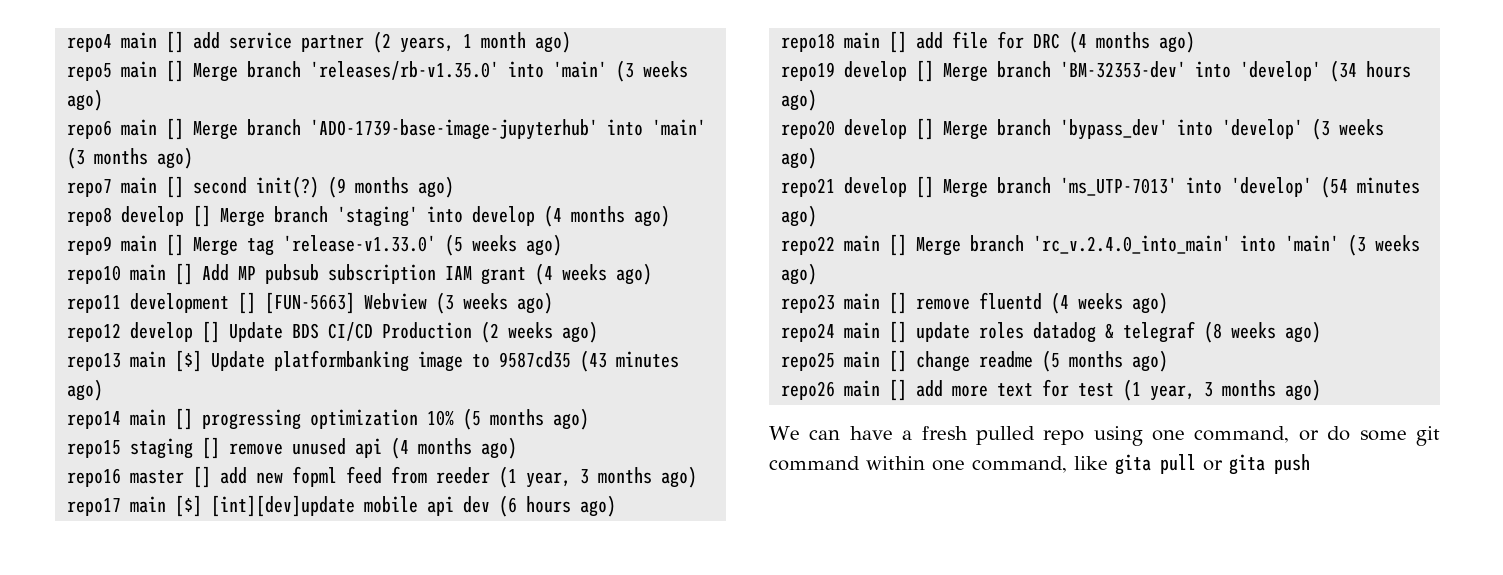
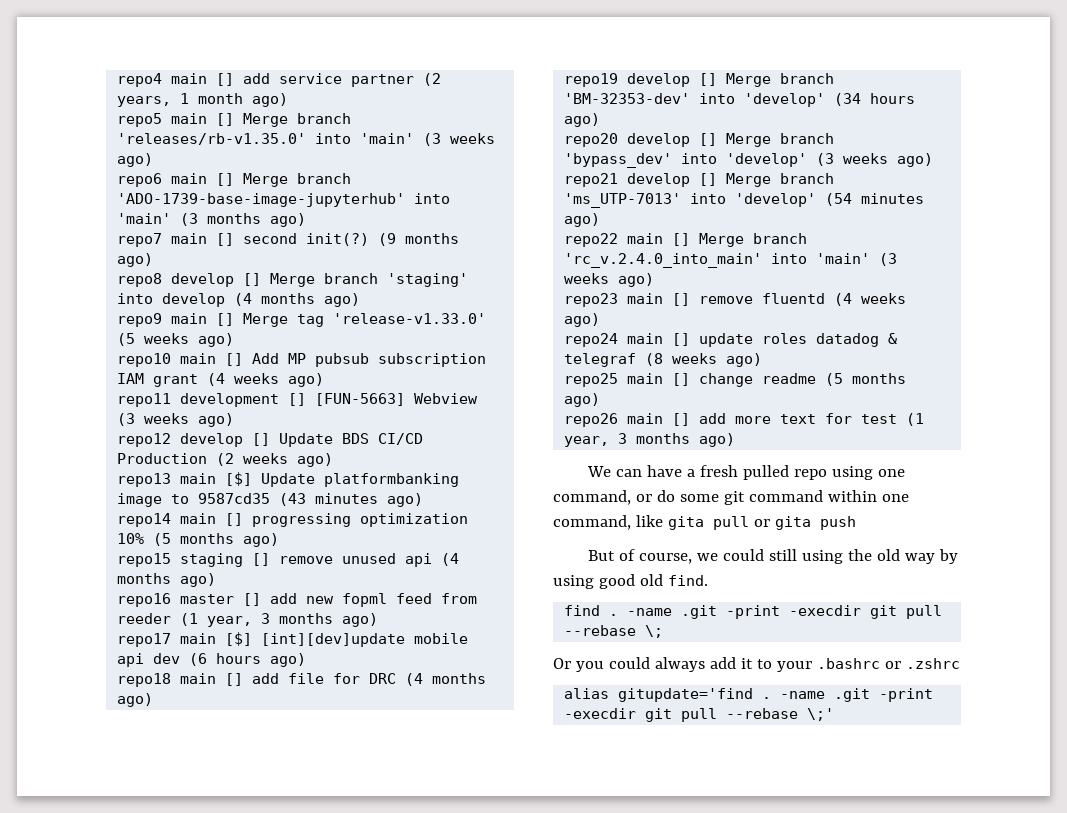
(1310, 464) none -> [587,549,958,564] [553,574,708,589] [564,605,943,619] [564,625,664,638] [553,657,960,672] [564,688,934,702] [564,708,835,722] // But of course, we could still using the old way by using good old find. // find . -name .git -print -execdir git pull --rebase \; // Or you could always add it to your .bashrc or .zshrc // alias gitupdate='find . -name .git -print -execdir git pull --rebase \;'

